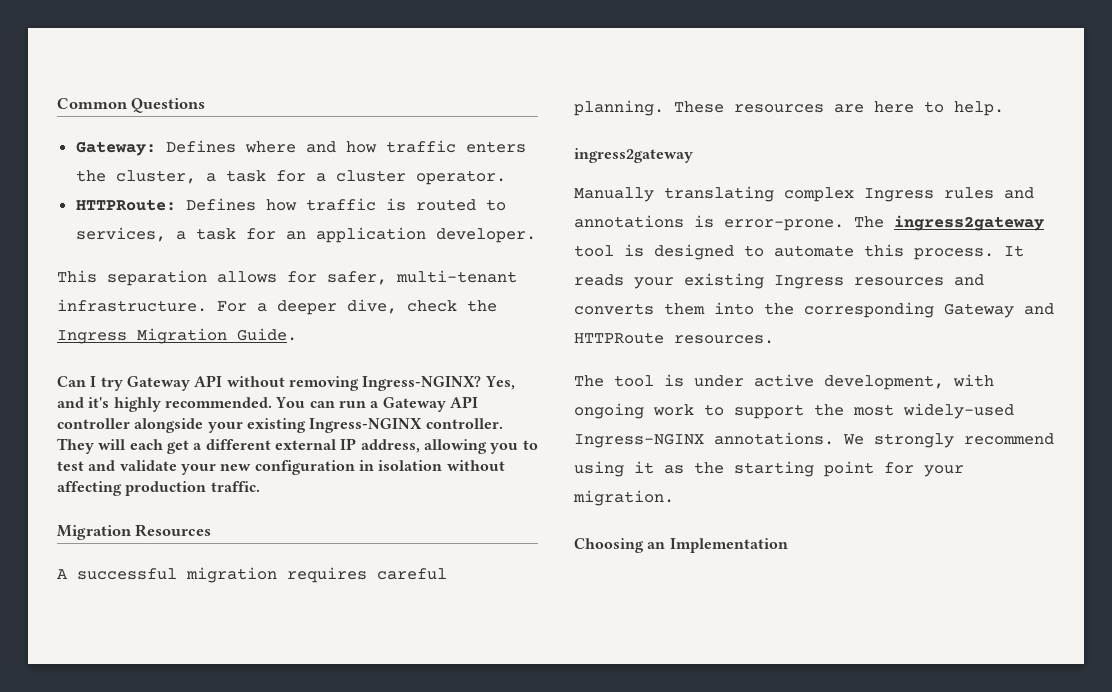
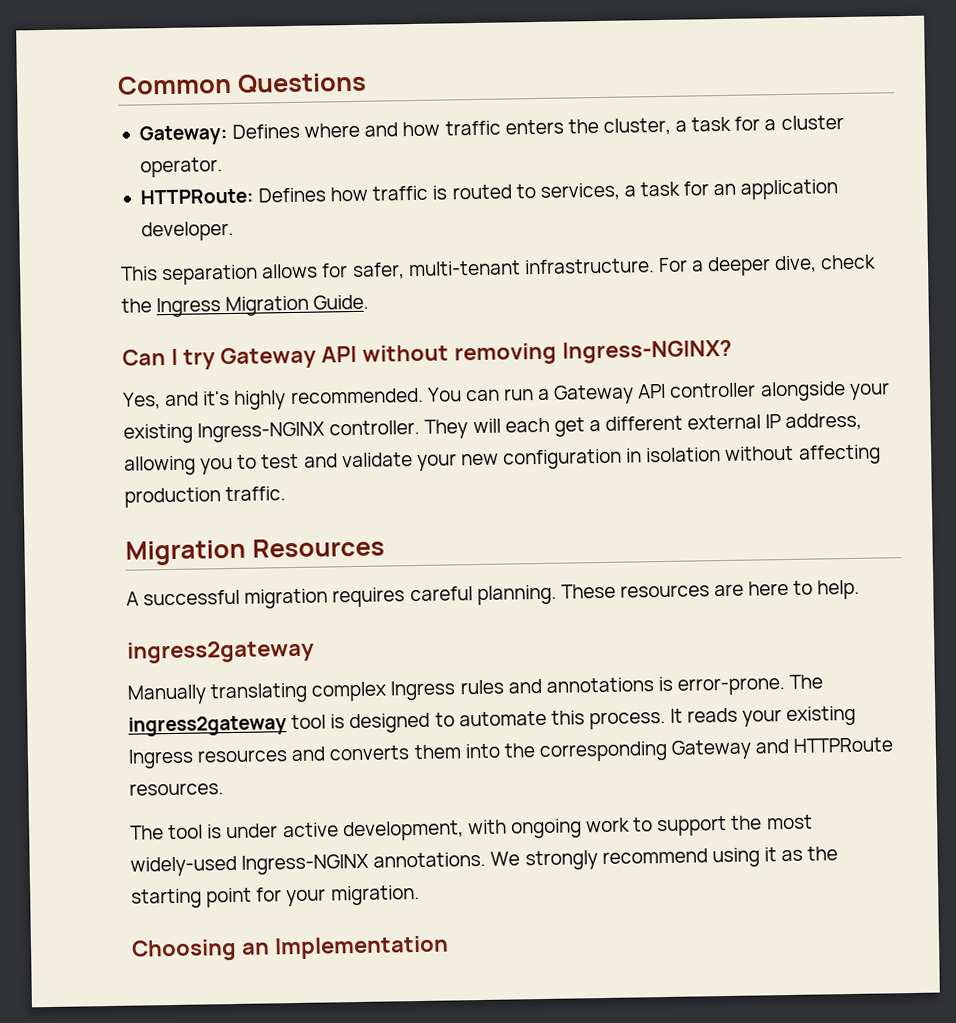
(482, 383) none -> (732, 351) //

